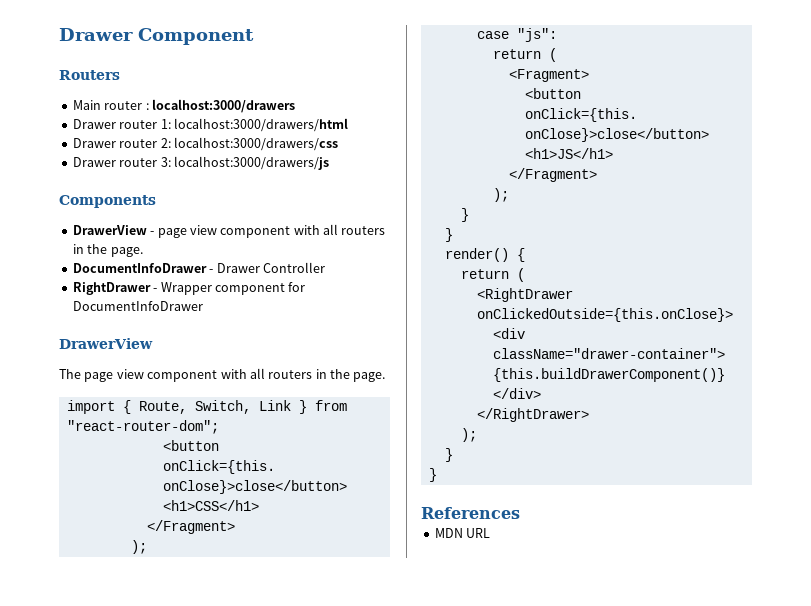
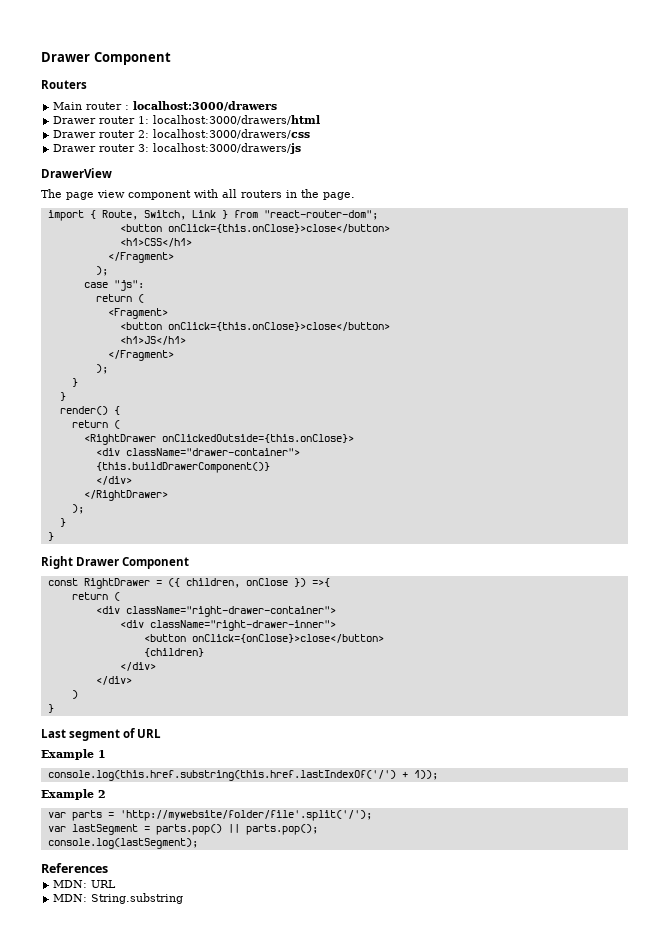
[59,195,156,208] [72,224,386,238] [72,244,143,257] [72,262,325,273] [72,282,306,295] [72,301,203,311] // Components // DrawerView - page view component with all routers in the page. // DocumentInfoDrawer - Drawer Controller // RightDrawer - Wrapper component for DocumentInfoDrawer -> (302, 148) none
(437, 475) none -> [41,556,190,569] [47,578,330,589] [71,592,120,601] [95,606,336,617] [119,620,336,631] [143,634,384,643] [143,648,204,657] [119,662,156,671] [95,676,132,685] [71,690,78,699] [47,704,54,713] [41,728,162,741] [41,749,106,760] [47,770,438,781] [41,789,106,800] [47,810,372,821] [47,824,318,835] [47,838,198,849] // Right Drawer Component // const RightDrawer = ({ children, onClose }) =>{ // return ( // <div className="right-drawer-container"> // <div className="right-drawer-inner"> // <button onClick={onClose}>close</button> // {children} // </div> // </div> // ) // } // Last segment of URL // Example 1 // console.log(this.href.substring(this.href.lastIndexOf('/') + 1)); // Example 2 // var parts = 'http://mywebsite/folder/file'.split('/'); // var lastSegment = parts.pop() || parts.pop(); // console.log(lastSegment);
[434,528,491,538] MDN URL -> [53,880,117,888] [53,893,184,904] MDN: URL // MDN: String.substring

